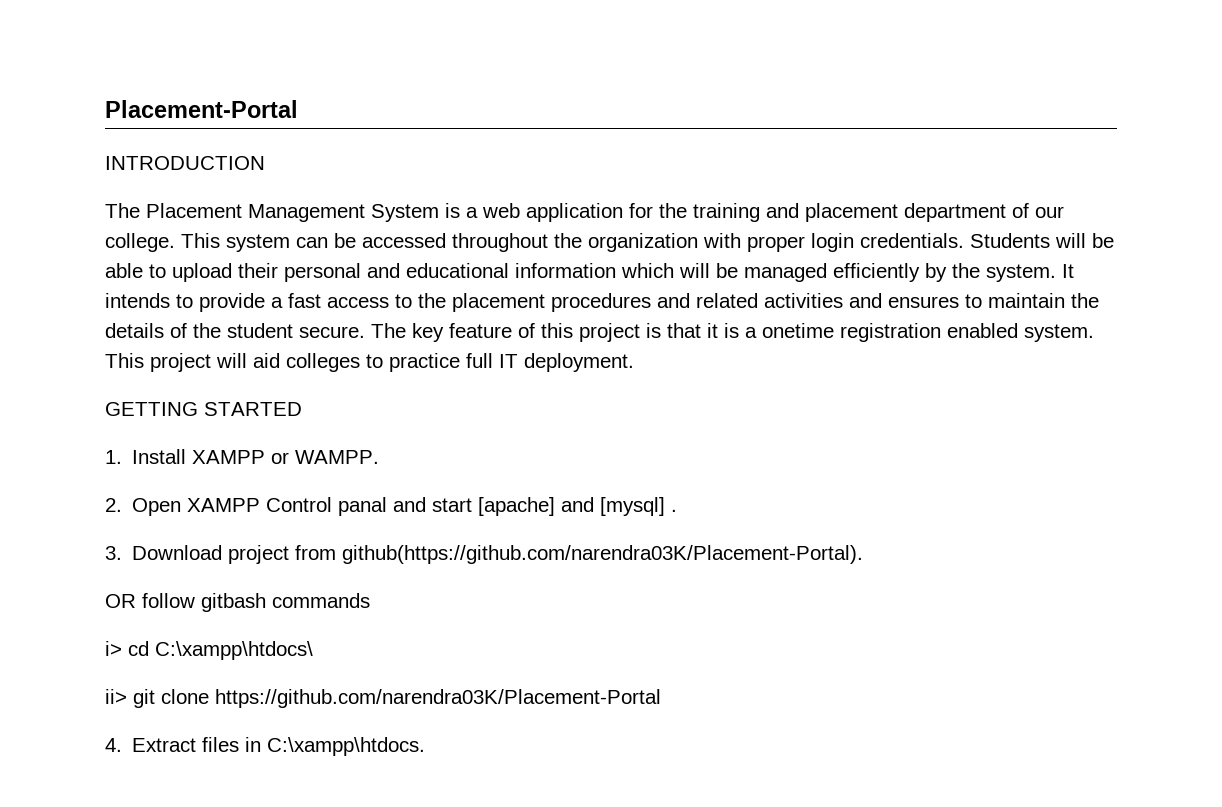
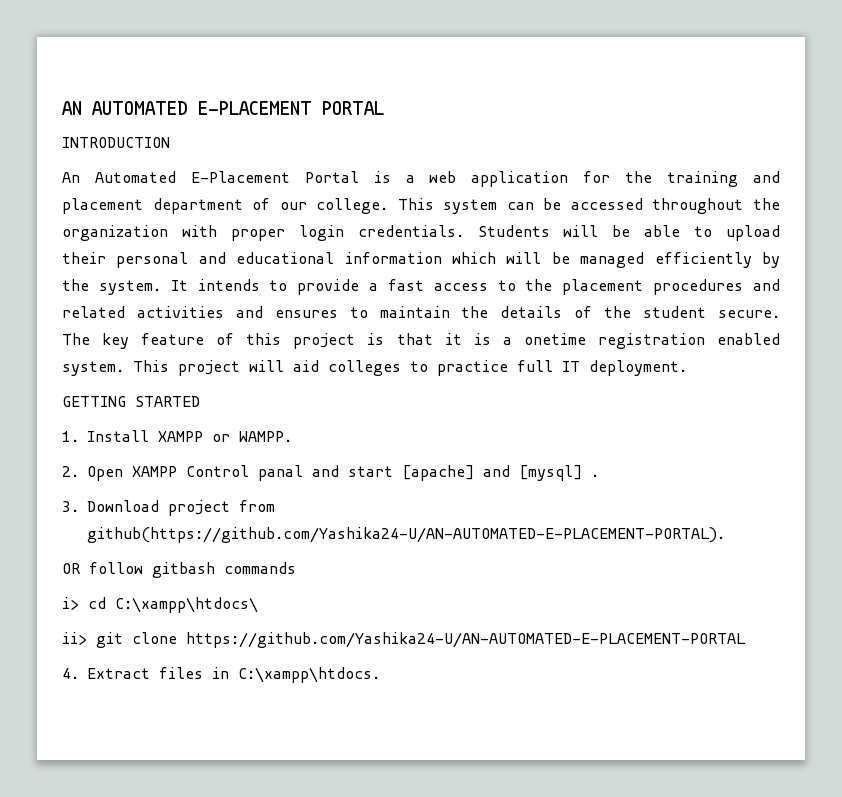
[105,100,298,118] [105,156,265,170] [105,203,439,222] Placement-Portal // INTRODUCTION // The Placement Management System -> [62,101,384,115] [62,137,170,148] [62,171,359,183] AN AUTOMATED E-PLACEMENT PORTAL // INTRODUCTION // An Automated E-Placement Portal
[342,545,864,564] github(https://github.com/narendra03K/Placement-Portal). -> [87,527,725,543] github(https://github.com/Yashika24-U/AN-AUTOMATED-E-PLACEMENT-PORTAL).
[215,689,661,708] https://github.com/narendra03K/Placement-Portal -> [186,632,746,648] https://github.com/Yashika24-U/AN-AUTOMATED-E-PLACEMENT-PORTAL

